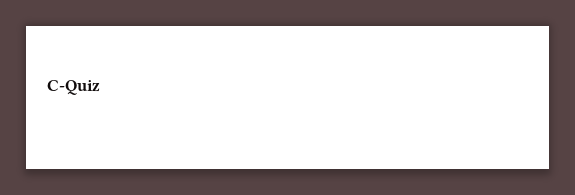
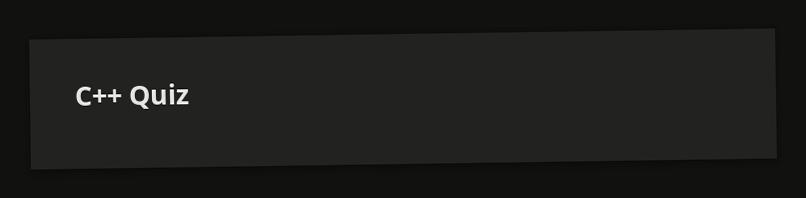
[47,80,100,95] C-Quiz -> [74,83,191,110] C++ Quiz

